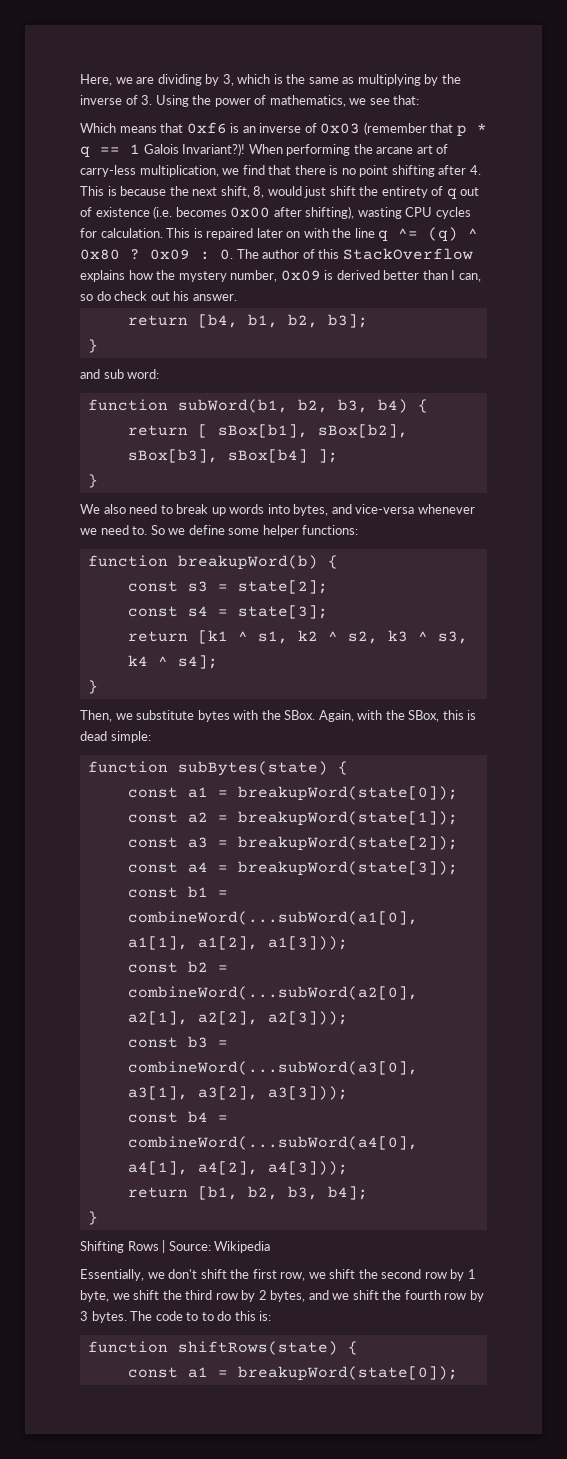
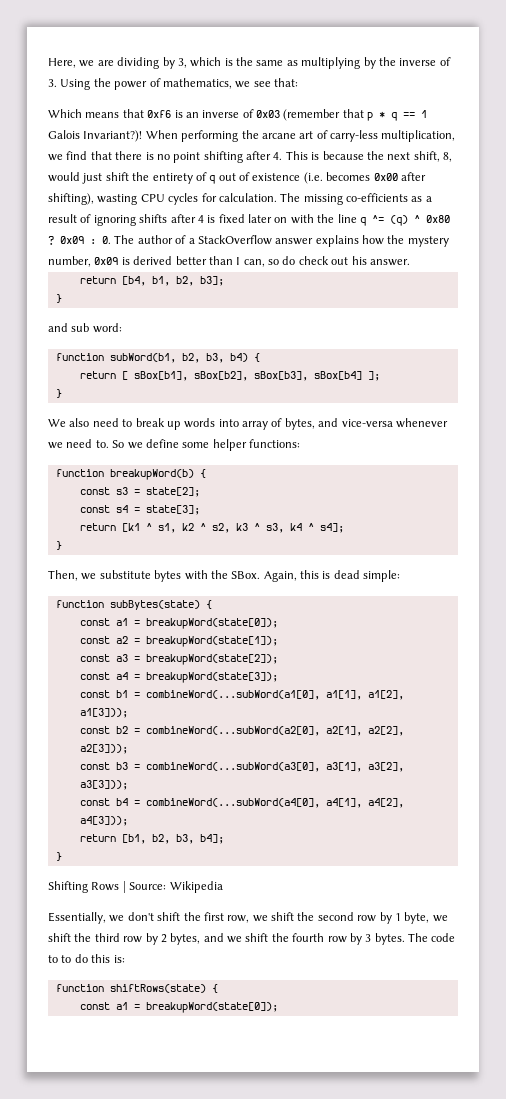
[166,228,254,240] This is repaired -> [280,193,432,205] [48,214,245,226] The missing co-efficients as a result of ignoring shifts after 4 is fixed
[318,248,473,260] this StackOverflow -> [188,235,314,245] a StackOverflow answer
(290, 509) none -> [242,418,283,430] array of
[357,710,440,722] with the SBox, -> (297, 576) none

